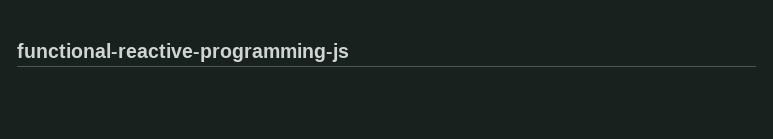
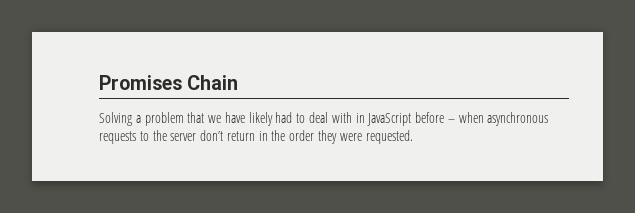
[17,43,349,62] functional-reactive-programming-js -> [99,75,239,90] [99,112,549,126] [99,130,413,144] Promises Chain // Solving a problem that we have likely had to deal with in JavaScript before – when asynchronous requests to the server don’t return in the order they were requested.

